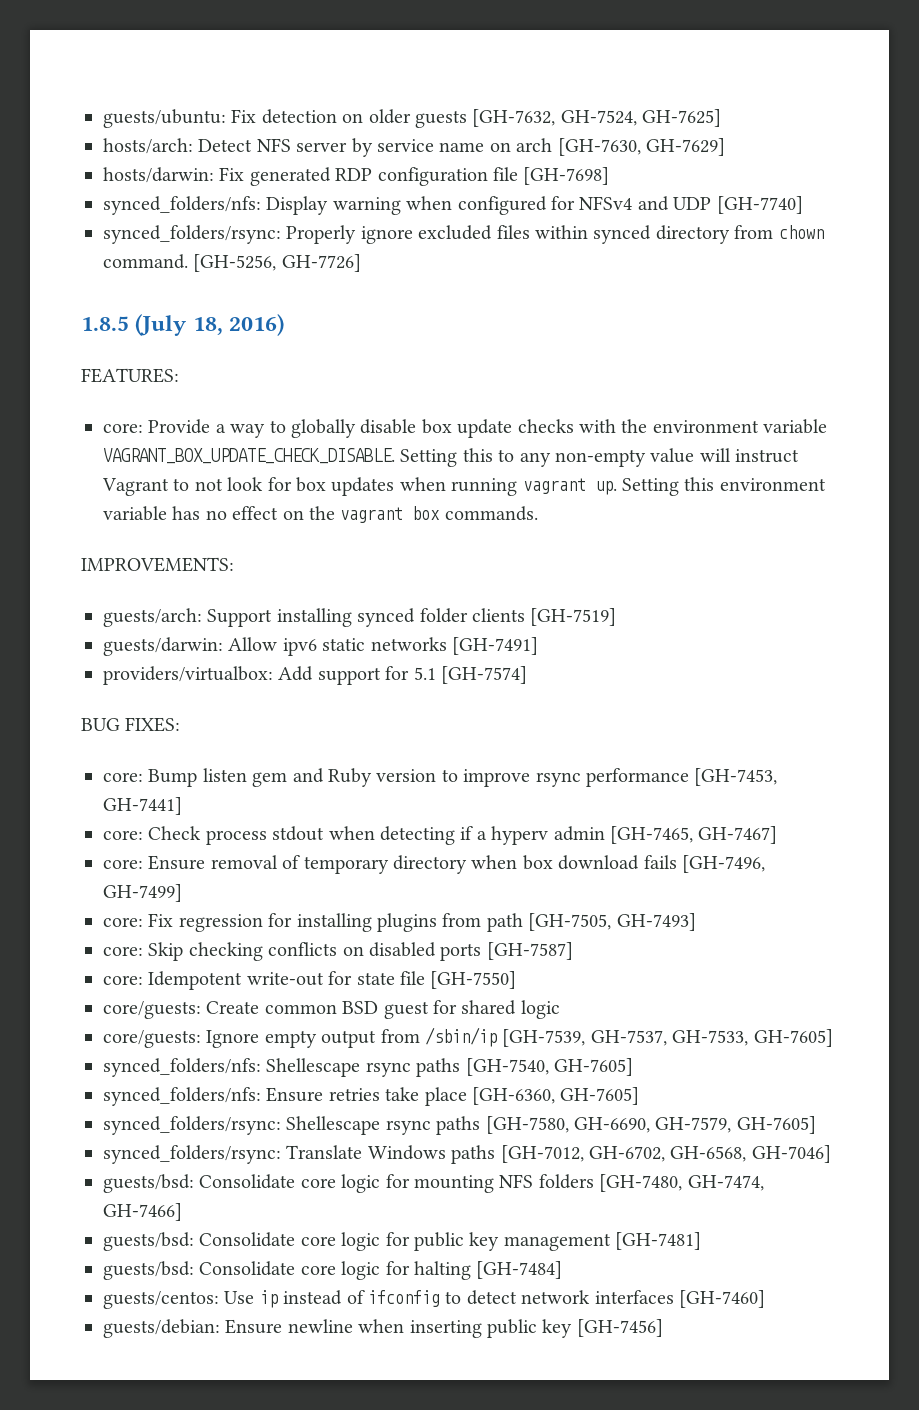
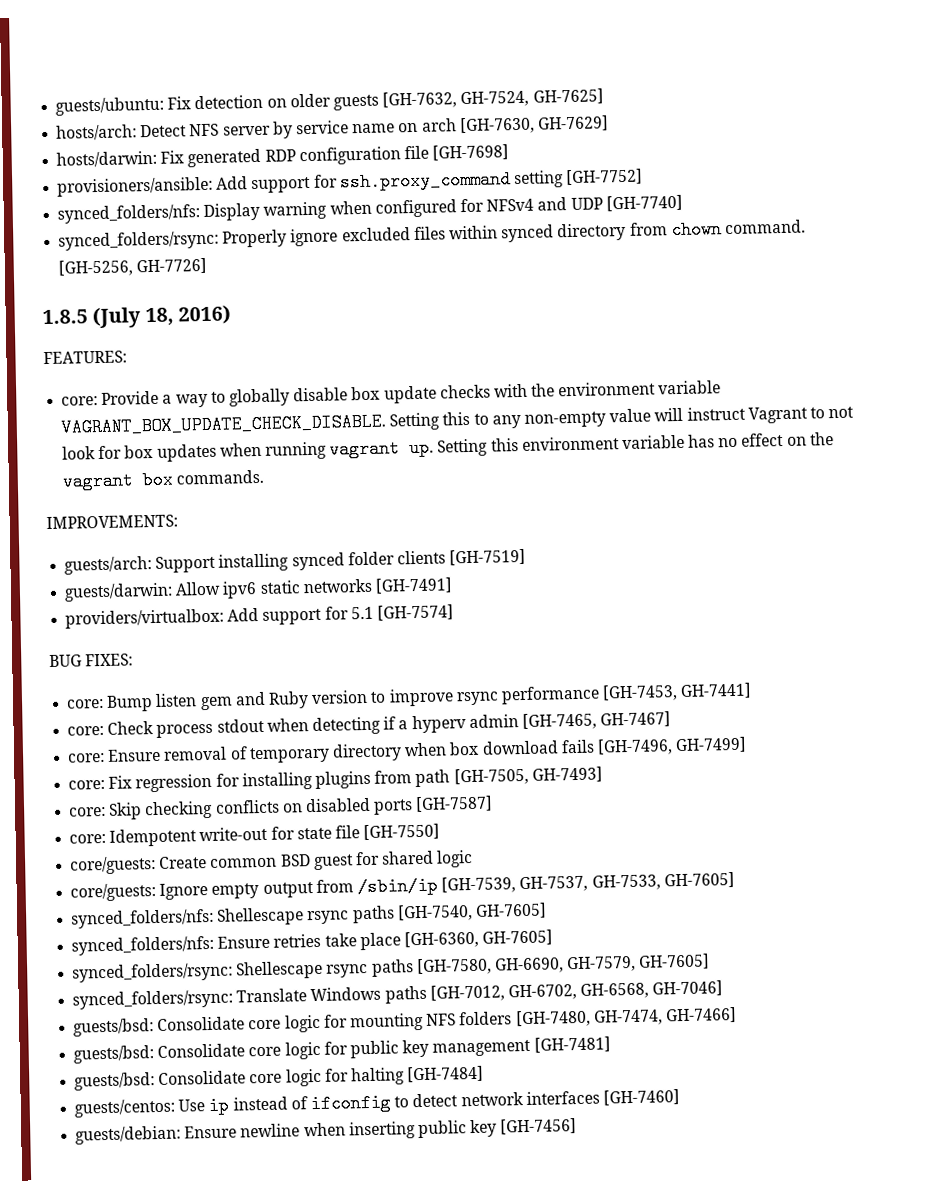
(610, 176) none -> [57,168,644,197] // provisioners/ansible: Add support for ssh.proxy_command setting [GH-7752]

